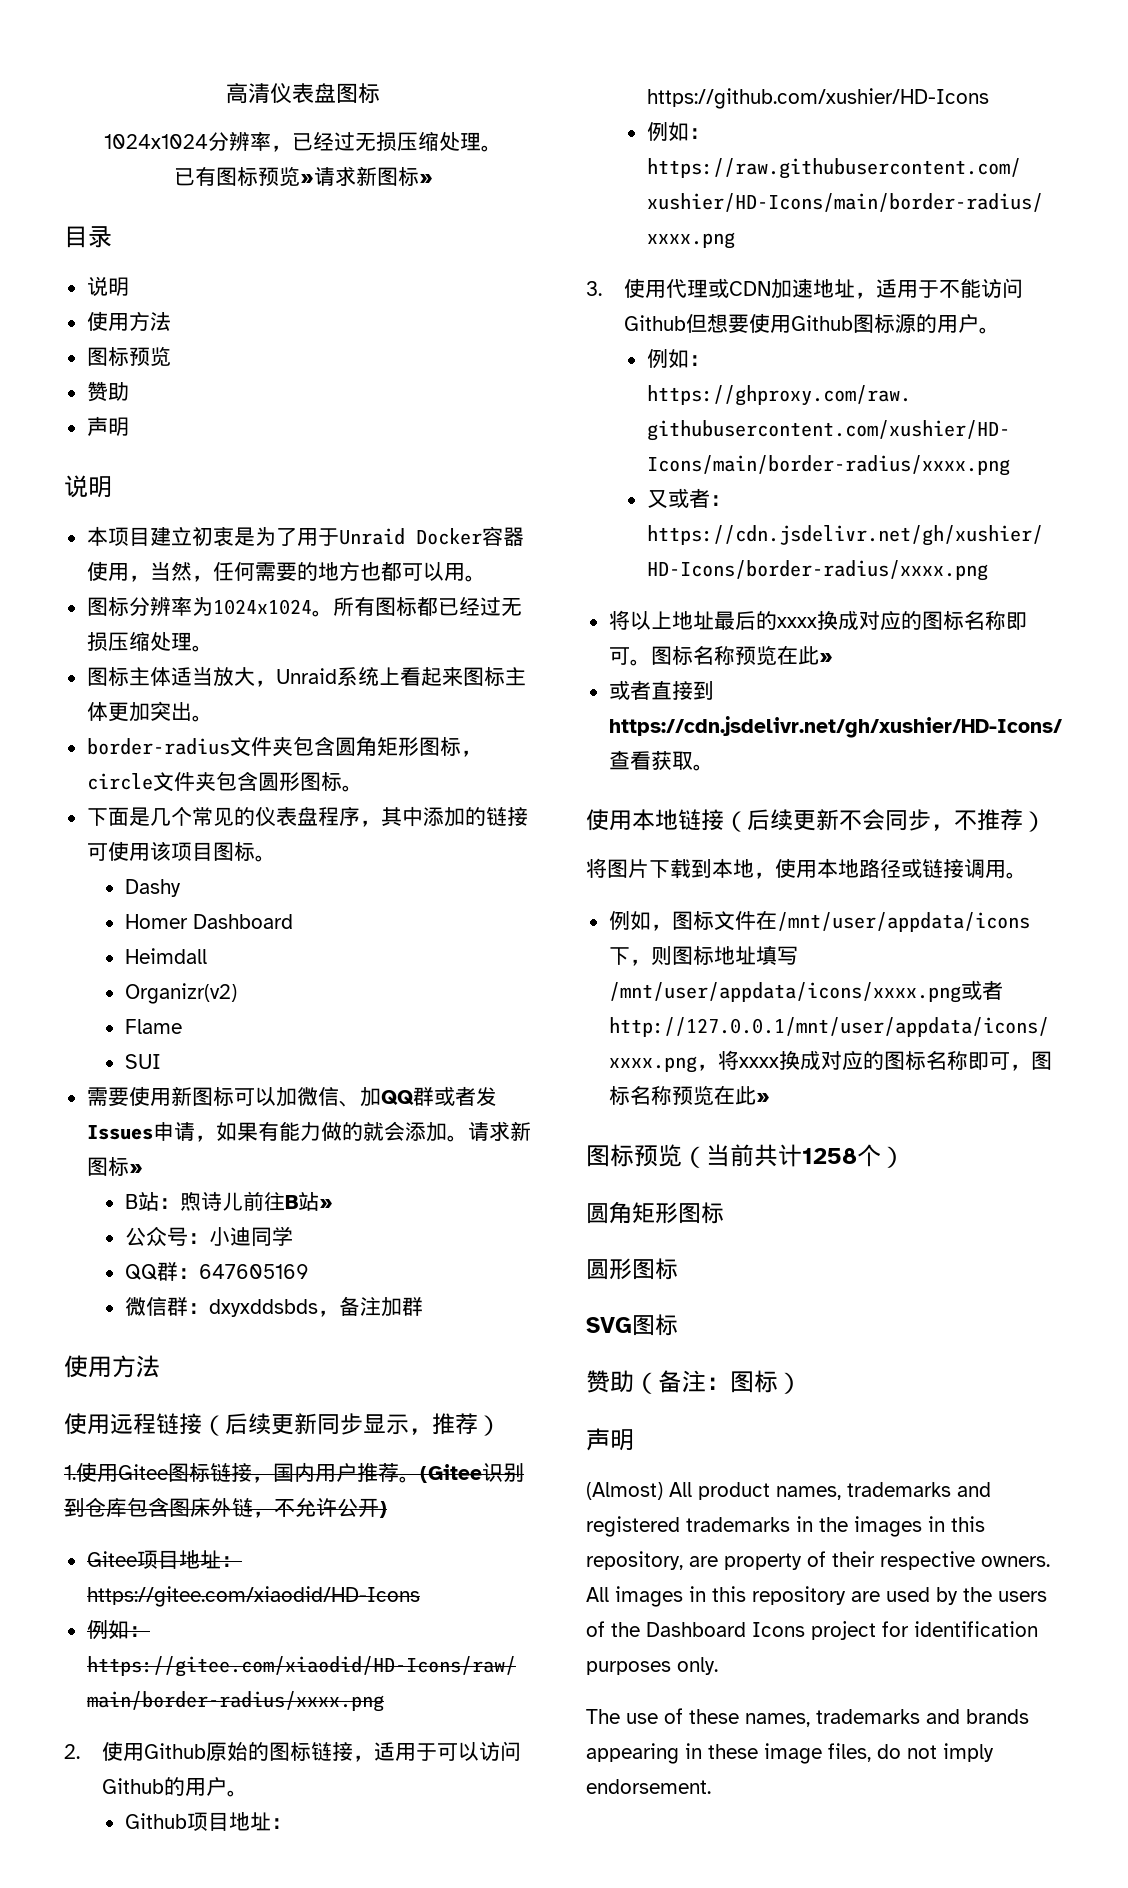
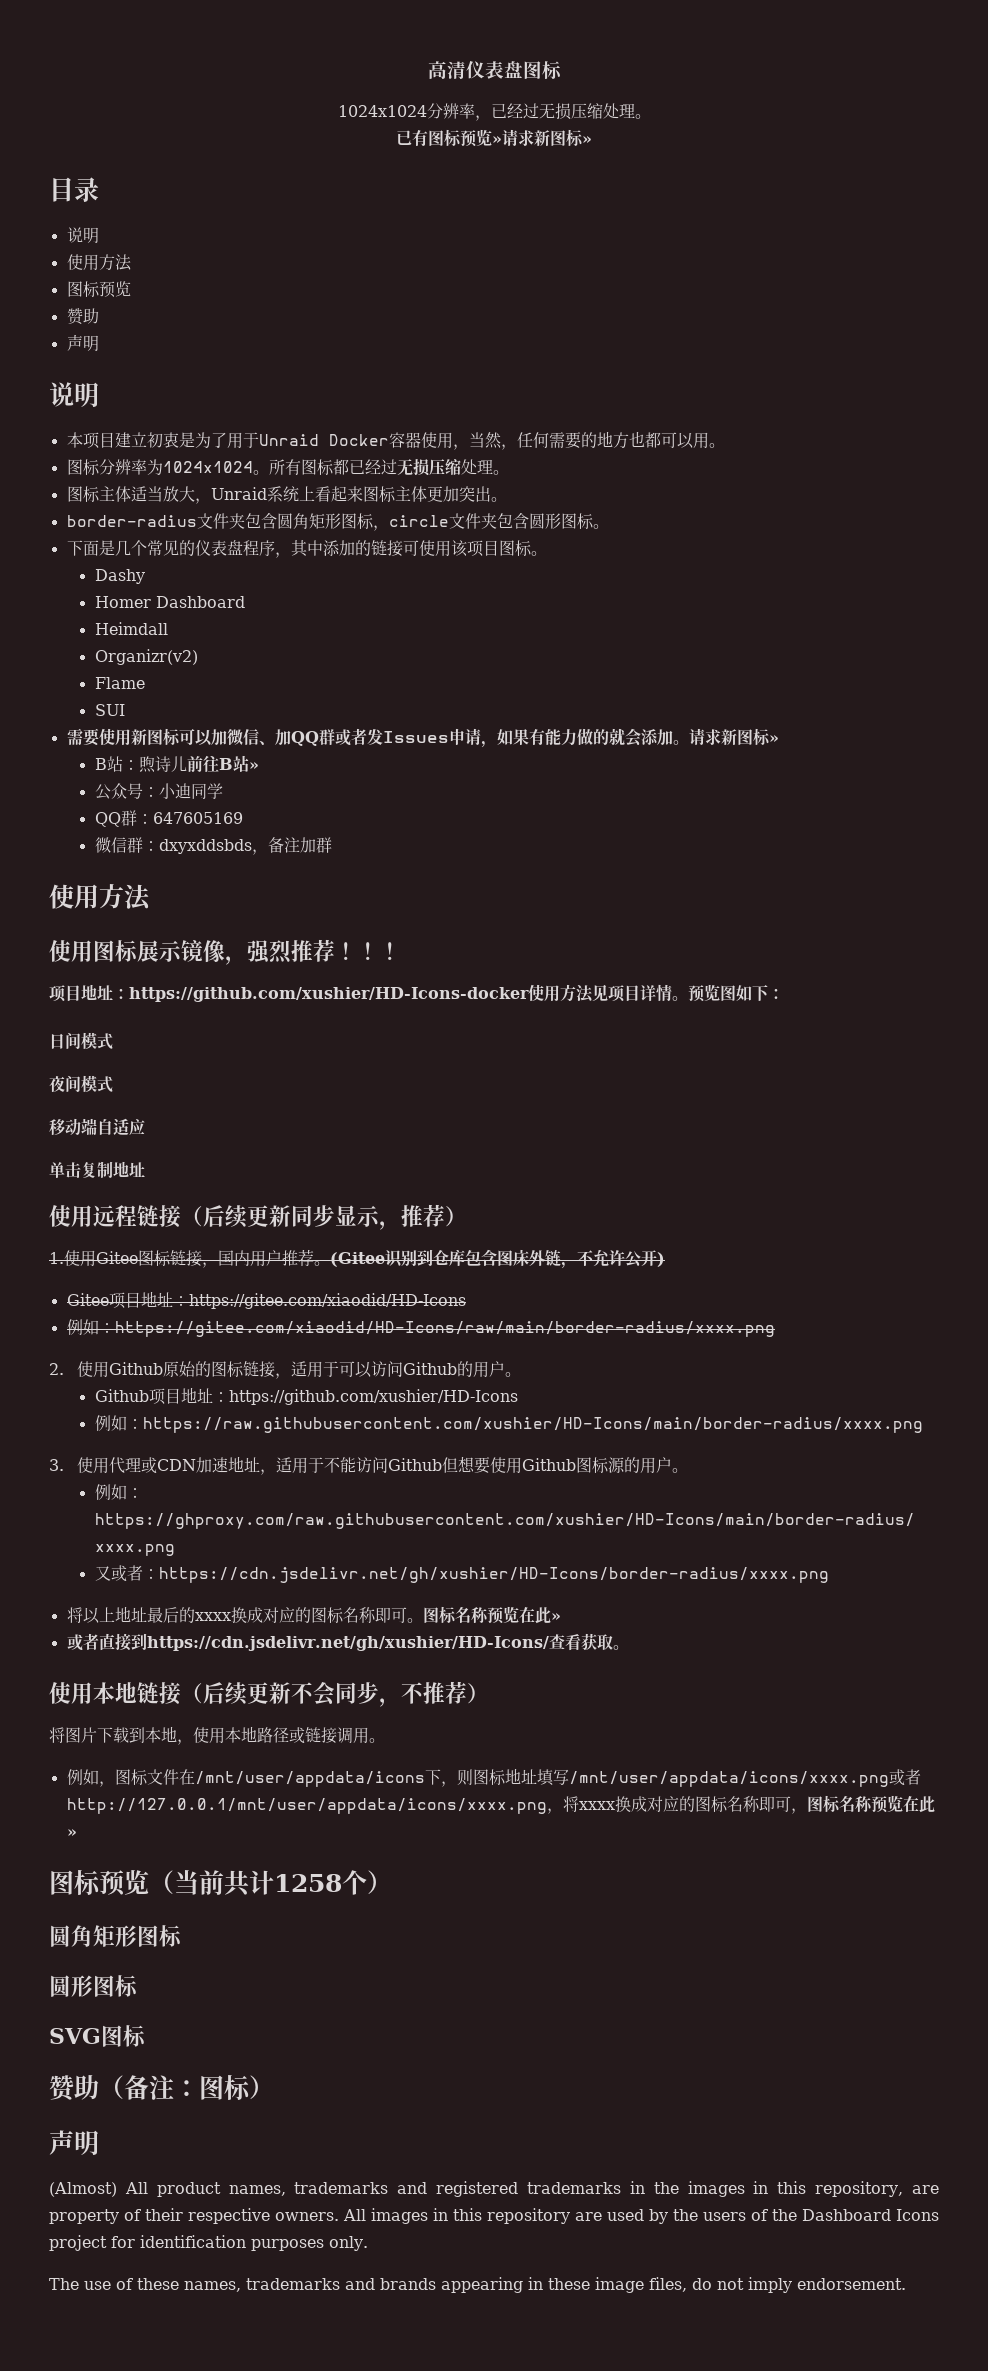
(160, 1366) none -> [49,939,401,965] [49,984,784,1003] [49,1032,113,1050] [49,1075,113,1093] [49,1118,145,1136] [49,1161,145,1179] // 使用图标展示镜像，强烈推荐！！！ // 项目地址：https://github.com/xushier/HD-Icons-docker使用方法见项目详情。预览图如下： // 日间模式 // 夜间模式 // 移动端自适应 // 单击复制地址

